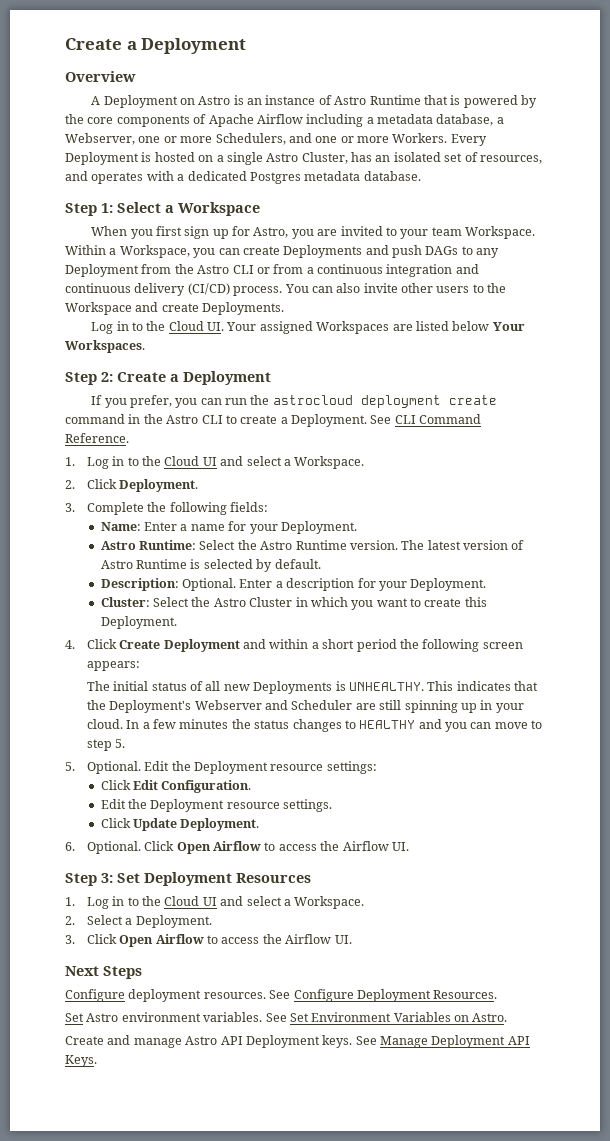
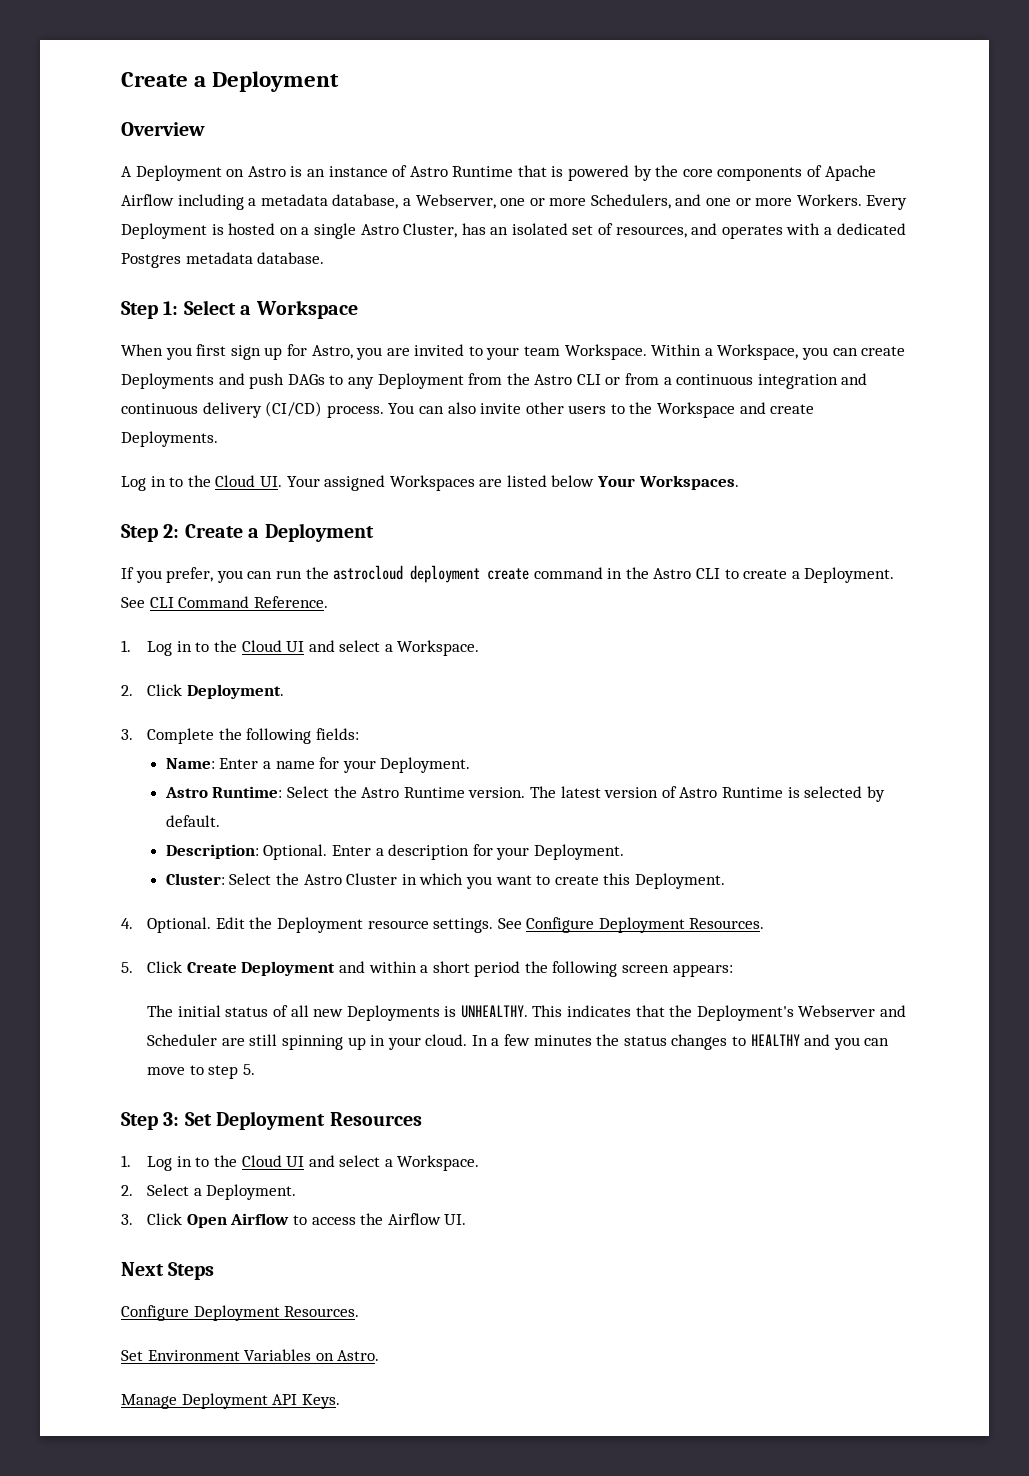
(75, 644) none -> [147,917,765,933] [121,962,133,973] Optional. Edit the Deployment resource settings. See Configure Deployment Resources. // 5.
[65,761,377,774] [100,780,252,793] [100,799,333,812] [100,818,260,831] [65,841,409,854] // 5. Optional. Edit the Deployment resource settings: // Click Edit Configuration. // Edit the Deployment resource settings. // Click Update Deployment. // 6. Optional. Click Open Airflow to access the Airflow UI. -> (255, 1069) none
[128,989,354,1002] deployment resources. See Configure -> (189, 1313) none
[86,1012,309,1022] Astro environment variables. See Set -> (143, 1355) none
[65,1035,377,1048] Create and manage Astro API Deployment keys. See -> (380, 1355) none

